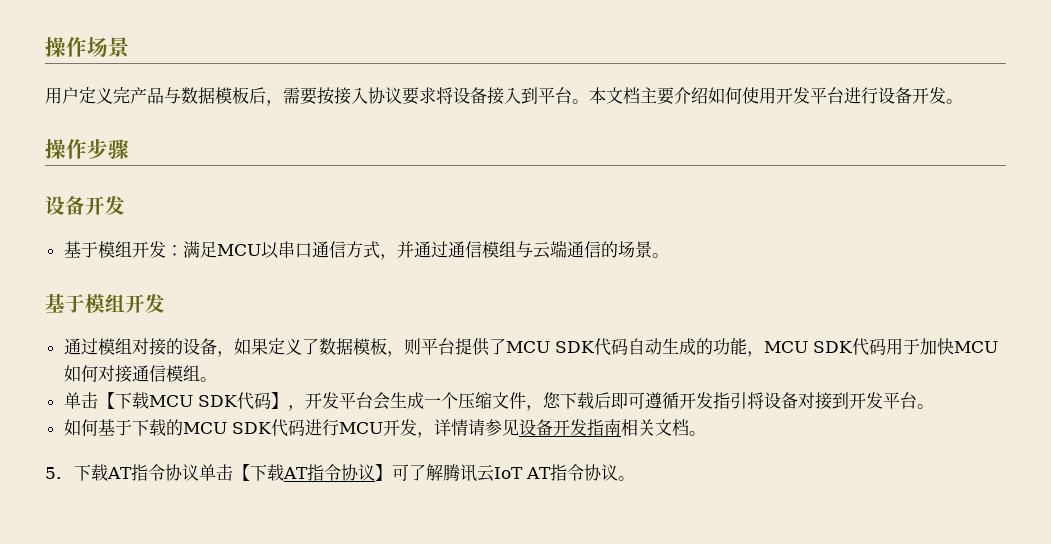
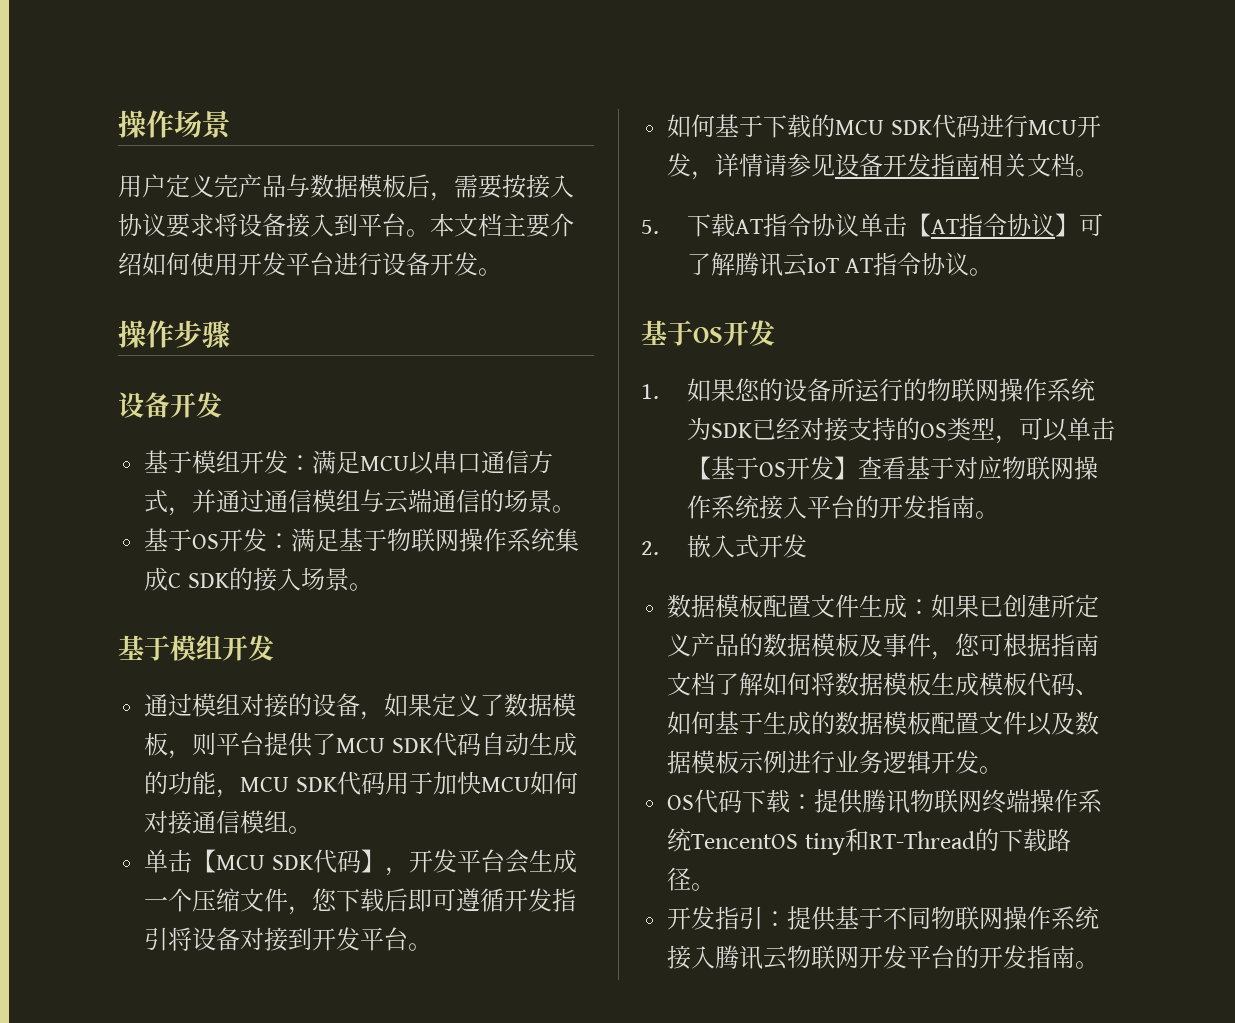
(669, 255) none -> [144,528,580,552] [144,567,373,591] // 基于OS开发：满足基于物联网操作系统集成C SDK的接入场景。
[114,392,149,409] 下载 -> (217, 861) none
[250,464,285,481] 下载 -> (931, 225) none
(636, 478) none -> [641,320,775,346] [641,378,1095,402] [686,417,1115,444] [686,456,1098,480] [686,495,999,519] [641,534,807,558] [667,594,1100,618] [667,633,1100,660] [667,672,1100,696] [667,711,1100,736] [667,750,1004,774] [667,789,1103,814] [667,828,1071,855] [667,867,716,891] [667,906,1100,931] [667,945,1100,970] // 基于OS开发 // 1.如果您的设备所运行的物联网操作系统为SDK已经对接支持的OS类型，可以单击【基于OS开发】查看基于对应物联网操作系统接入平台的开发指南。 // 2.嵌入式开发 // 数据模板配置文件生成：如果已创建所定义产品的数据模板及事件，您可根据指南文档了解如何将数据模板生成模板代码、如何基于生成的数据模板配置文件以及数据模板示例进行业务逻辑开发。 // OS代码下载：提供腾讯物联网终端操作系统TencentOS tiny和RT-Thread的下载路径。 // 开发指引：提供基于不同物联网操作系统接入腾讯云物联网开发平台的开发指南。

